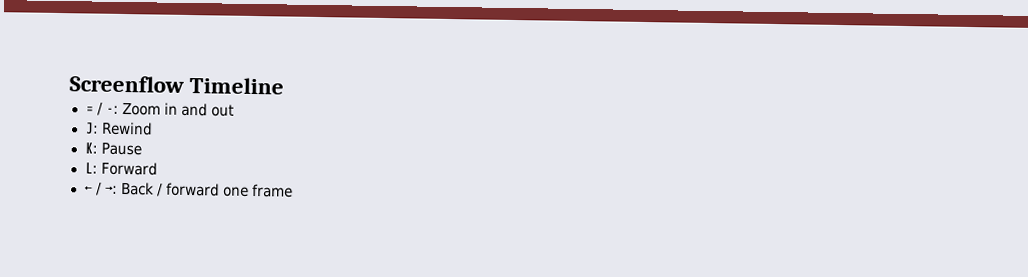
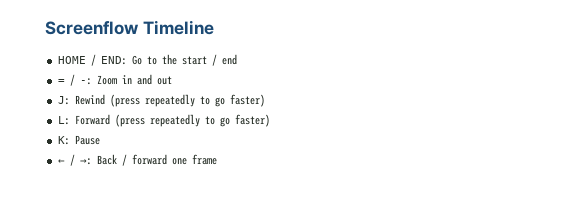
(285, 86) none -> [57,54,237,66] // HOME / END: Go to the start / end
(153, 128) none -> [109,94,265,107] [57,114,270,127] (press repeatedly to go faster) // L: Forward (press repeatedly to go faster)
[84,161,158,176] // L: Forward -> (100, 140) none

